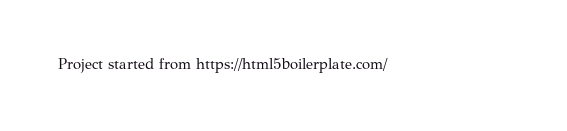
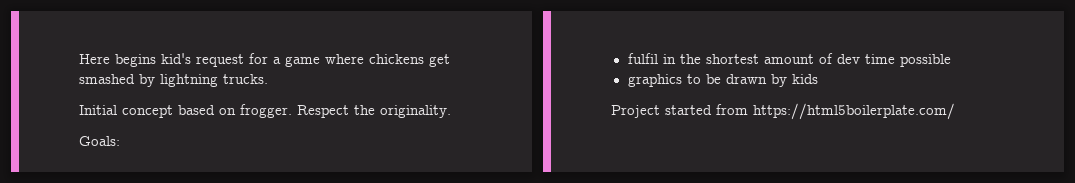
(58, 65) none -> [79,53,450,67] [79,74,268,87] [79,104,451,118] [79,136,120,146] [627,53,951,67] [627,74,818,87] Here begins kid's request for a game where chickens get smashed by lightning trucks. // Initial concept based on frogger. Respect the originality. // Goals: // fulfil in the shortest amount of dev time possible // graphics to be drawn by kids //

